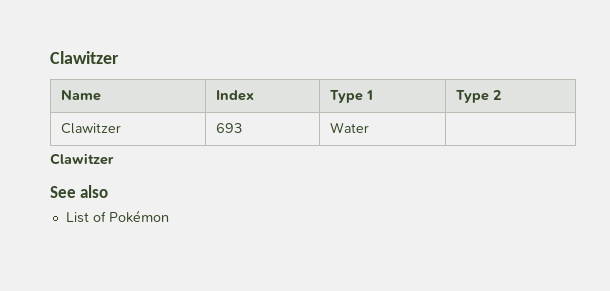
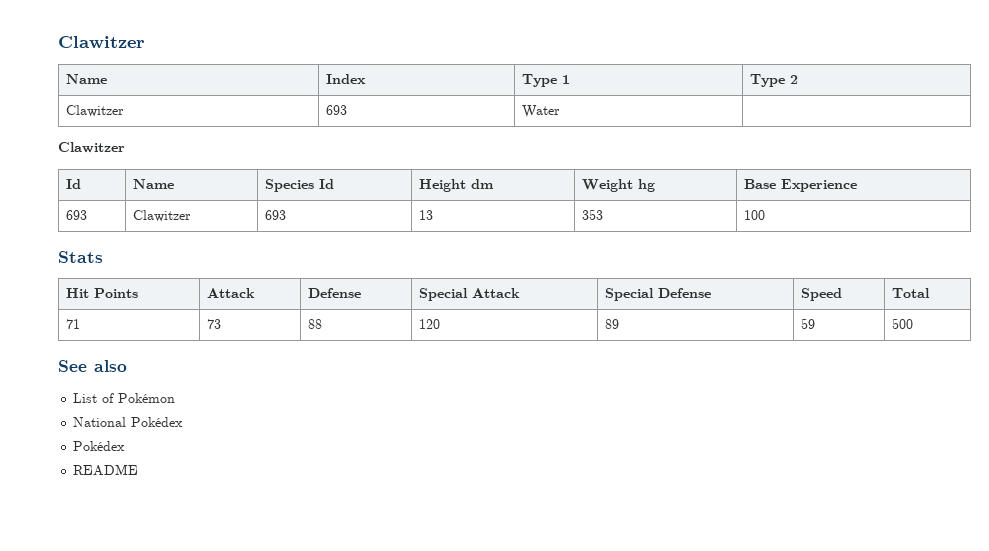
(114, 159) none -> [65,179,81,189] [132,179,174,189] [264,179,334,192] [418,179,494,192] [581,179,655,192] [743,179,857,192] [65,210,87,220] [132,210,191,222] [264,210,286,220] [418,210,433,220] [581,209,603,220] [743,210,765,220] [58,251,103,263] [65,288,138,298] [206,288,255,298] [307,288,361,298] [418,288,520,301] [604,288,711,301] [800,288,842,301] [891,288,930,298] [65,319,80,329] [206,319,221,329] [307,319,322,329] [418,319,440,329] [604,319,619,329] [800,318,815,329] [891,318,913,329] // Id | Name | Species Id | Height dm | Weight hg | Base Experience // 693 | Clawitzer | 693 | 13 | 353 | 100 // Stats // Hit Points | Attack | Defense | Special Attack | Special Defense | Speed | Total // 71 | 73 | 88 | 120 | 89 | 59 | 500
(169, 216) none -> [73,417,184,427] [73,441,126,451] [73,464,139,476] // National Pokédex // Pokédex // README

